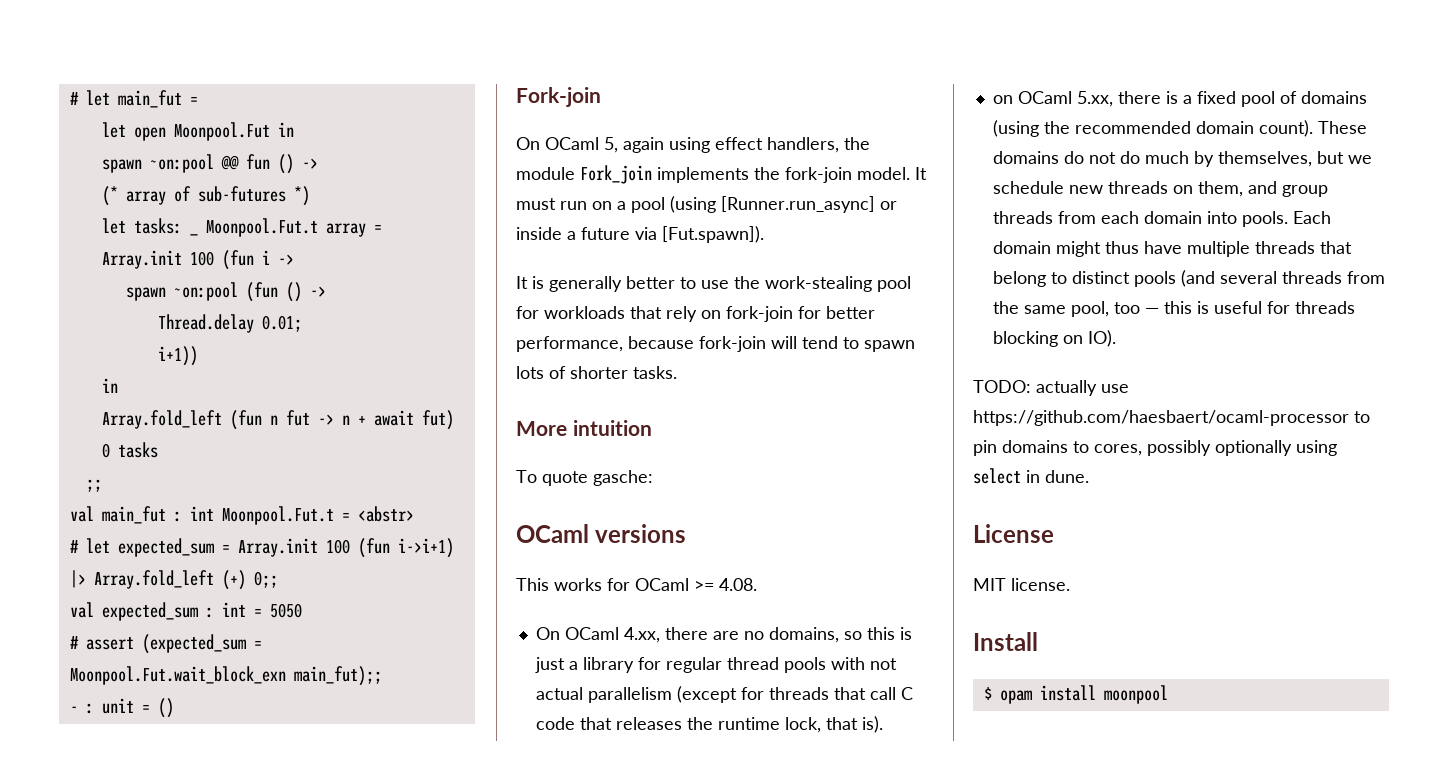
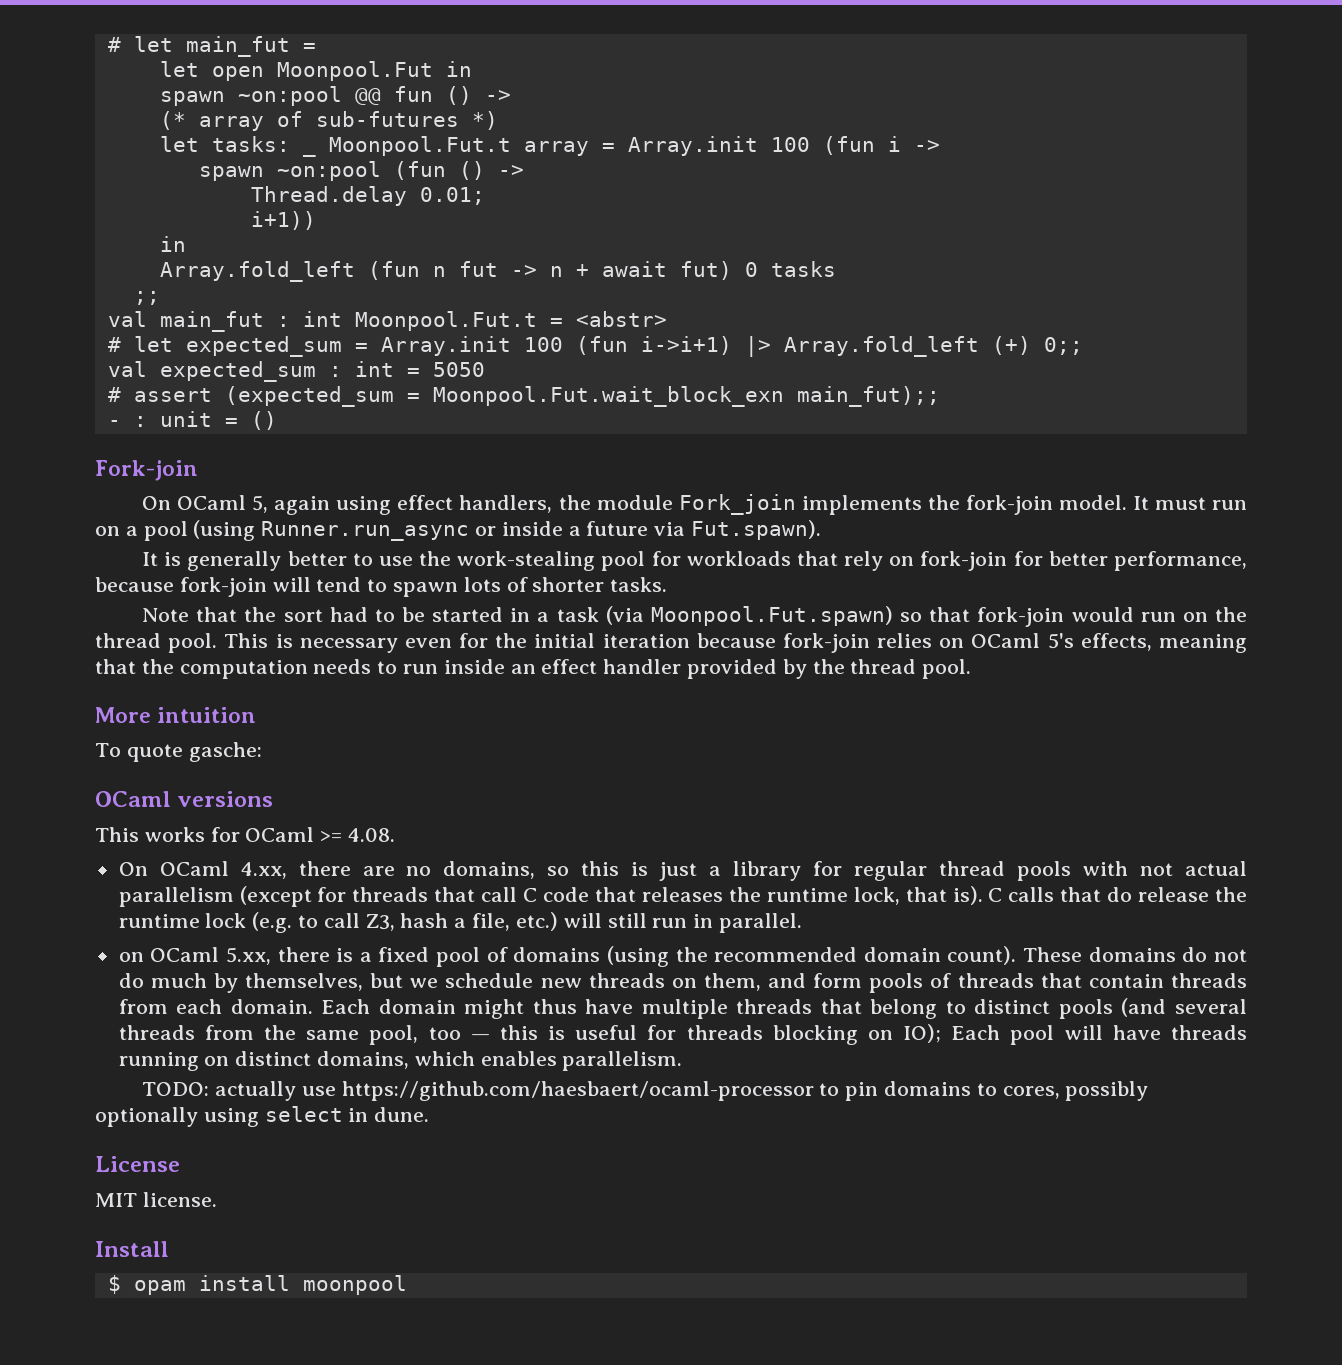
[721,196,875,213] [Runner.run_async] -> [261,521,470,541] Runner.run_async
[662,226,764,243] [Fut.spawn]). -> [691,520,822,540] Fut.spawn).
(677, 372) none -> [142,606,1247,627] [95,633,1247,653] [95,659,972,679] // Note that the sort had to be started in a task (via Moonpool.Fut.spawn) so that fork-join would run on the thread pool. This is necessary even for the initial iteration because fork-join relies on OCaml 5's effects, meaning that the computation needs to run inside an effect handler provided by the thread pool.
(883, 724) none -> [988,887,1247,902] [118,912,802,933] C calls that do release the runtime lock (e.g. to call Z3, hash a file, etc.) will still run in parallel.
[1281,185,1328,197] [992,211,1288,227] group threads from each domain into pools. -> [813,973,1247,993] [118,999,313,1014] form pools of threads that contain threads from each domain.
[1087,330,1116,347] IO). -> [903,1024,1247,1045] [118,1051,683,1071] IO); Each pool will have threads running on distinct domains, which enables parallelism.

